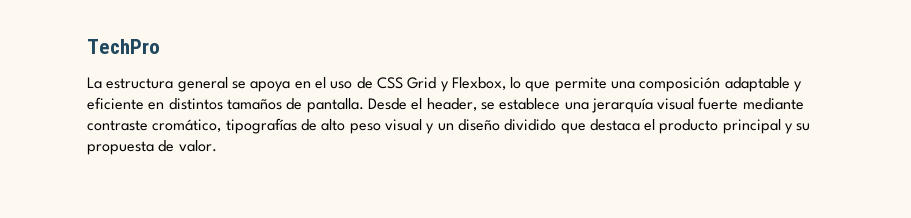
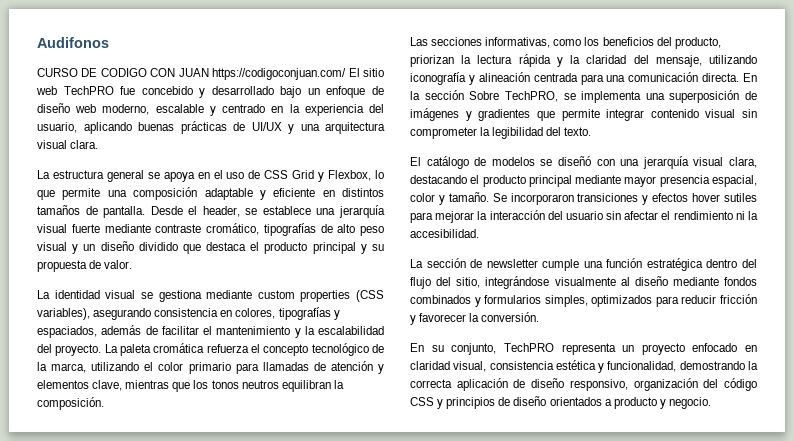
[87,39,160,54] TechPro -> [37,37,109,48] [37,68,384,80] [36,86,384,98] [37,103,385,116] [37,121,385,134] [37,140,99,149] Audifonos // CURSO DE CODIGO CON JUAN https://codigoconjuan.com/ El sitio web TechPRO fue concebido y desarrollado bajo un enfoque de diseño web moderno, escalable y centrado en la experiencia del usuario, aplicando buenas prácticas de UI/UX y una arquitectura visual clara.
(217, 146) none -> [37,290,384,302] [37,307,340,320] [37,325,384,338] [37,343,384,356] [37,361,384,374] [37,380,344,392] [37,397,104,410] [410,37,721,49] [410,54,757,67] [410,72,757,85] [410,90,757,103] [410,108,757,121] [410,127,592,139] [410,156,757,169] [410,175,757,187] [410,192,757,205] [410,210,758,223] [410,229,479,238] [410,258,757,271] [410,276,757,289] [410,294,757,307] [410,312,540,325] [410,343,757,355] [410,360,758,373] [410,378,757,391] [410,396,711,409] // La identidad visual se gestiona mediante custom properties (CSS variables), asegurando consistencia en colores, tipografías y espaciados, además de facilitar el mantenimiento y la escalabilidad del proyecto. La paleta cromática refuerza el concepto tecnológico de la marca, utilizando el color primario para llamadas de atención y elementos clave, mientras que los tonos neutros equilibran la composición. // Las secciones informativas, como los beneficios del producto, priorizan la lectura rápida y la claridad del mensaje, utilizando iconografía y alineación centrada para una comunicación directa. En la sección Sobre TechPRO, se implementa una superposición de imágenes y gradientes que permite integrar contenido visual sin comprometer la legibilidad del texto. // El catálogo de modelos se diseñó con una jerarquía visual clara, destacando el producto principal mediante mayor presencia espacial, color y tamaño. Se incorporaron transiciones y efectos hover sutiles para mejorar la interacción del usuario sin afectar el rendimiento ni la accesibilidad. // La sección de newsletter cumple una función estratégica dentro del flujo del sitio, integrándose visualmente al diseño mediante fondos combinados y formularios simples, optimizados para reducir fricción y favorecer la conversión. // En su conjunto, TechPRO representa un proyecto enfocado en claridad visual, consistencia estética y funcionalidad, demostrando la correcta aplicación de diseño responsivo, organización del código CSS y principios de diseño orientados a producto y negocio.

